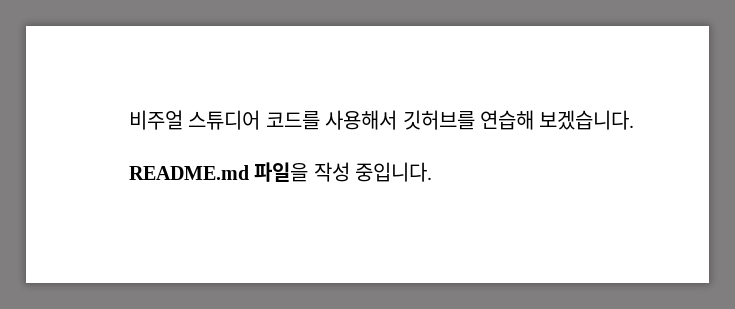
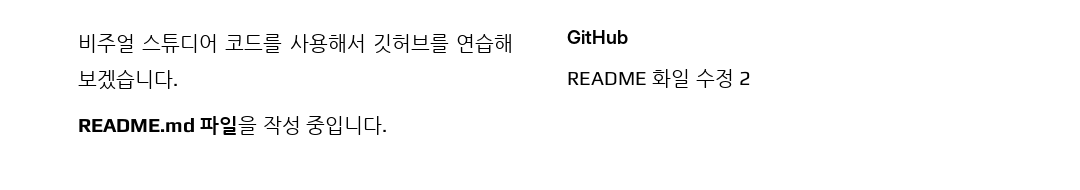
(433, 172) none -> [567,30,628,44] [567,69,752,88] // GitHub // README 화일 수정 2

